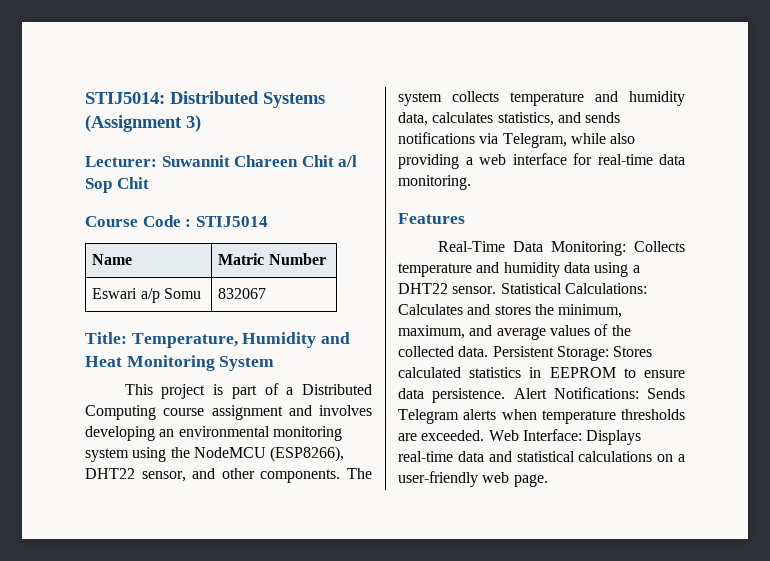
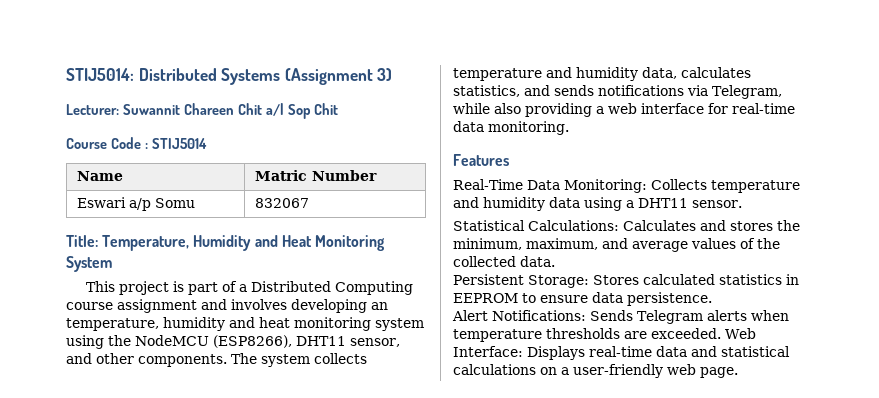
[178,426,270,437] environmental -> [66,317,290,331] temperature, humidity and heat
[85,468,135,479] DHT22 -> [296,336,346,346] DHT11
[398,283,448,294] DHT22 -> [638,198,688,208] DHT11
(497, 290) none -> (742, 204) //
(489, 351) none -> (555, 261) //
(506, 395) none -> (712, 299) //

